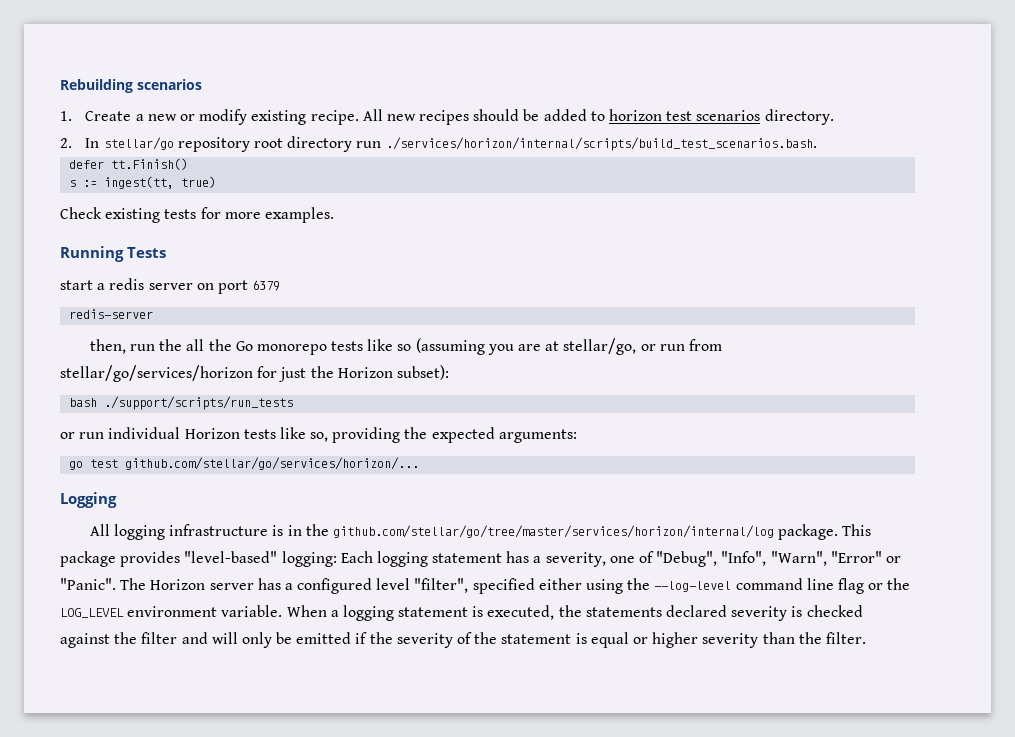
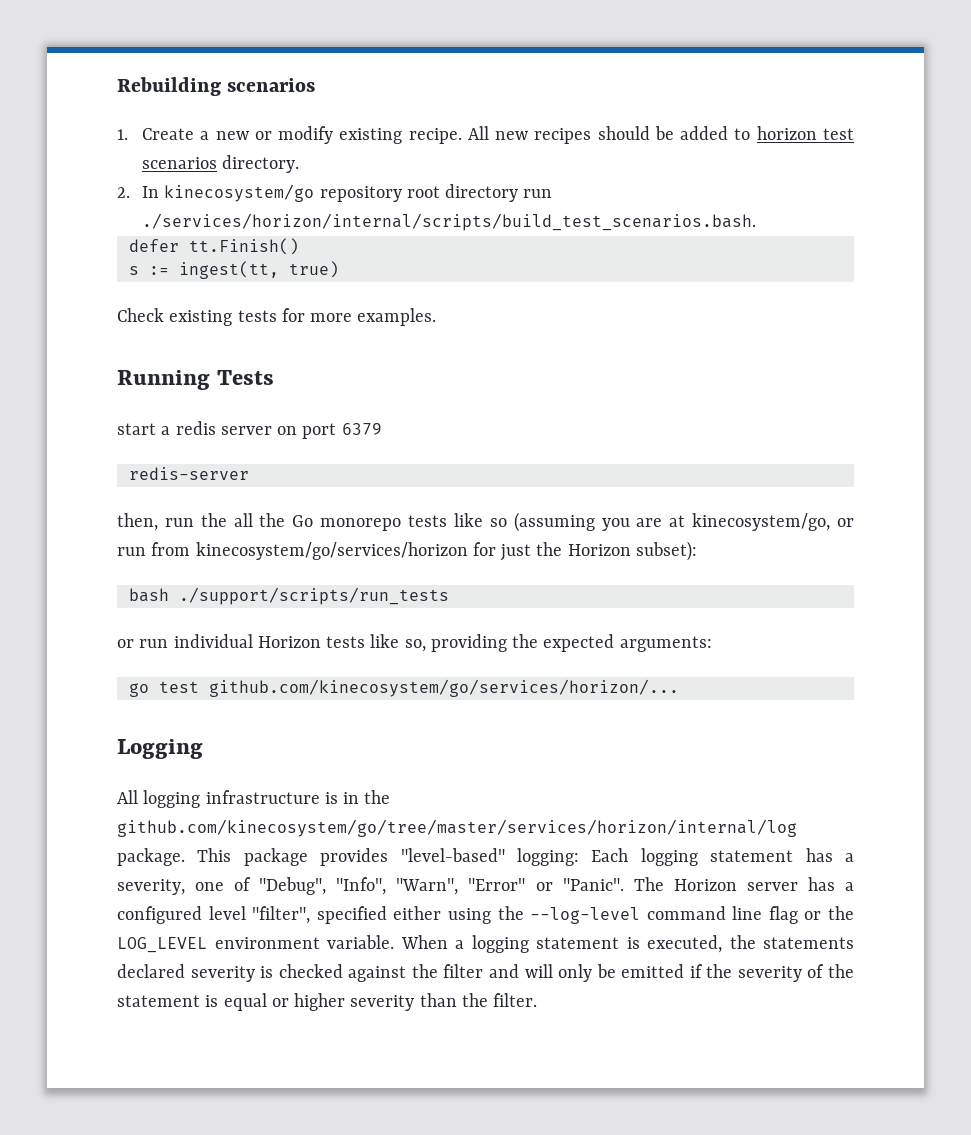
[103,137,174,150] stellar/go -> [164,184,315,202] kinecosystem/go
[563,338,637,355] stellar/go, -> [692,513,831,531] kinecosystem/go,
[60,365,253,382] stellar/go/services/horizon -> [195,542,468,560] kinecosystem/go/services/horizon
[125,457,420,470] github.com/stellar/go/services/horizon/... -> [208,679,679,697] github.com/kinecosystem/go/services/horizon/...
[332,525,774,538] github.com/stellar/go/tree/master/services/horizon/internal/log -> [117,819,797,837] github.com/kinecosystem/go/tree/master/services/horizon/internal/log

